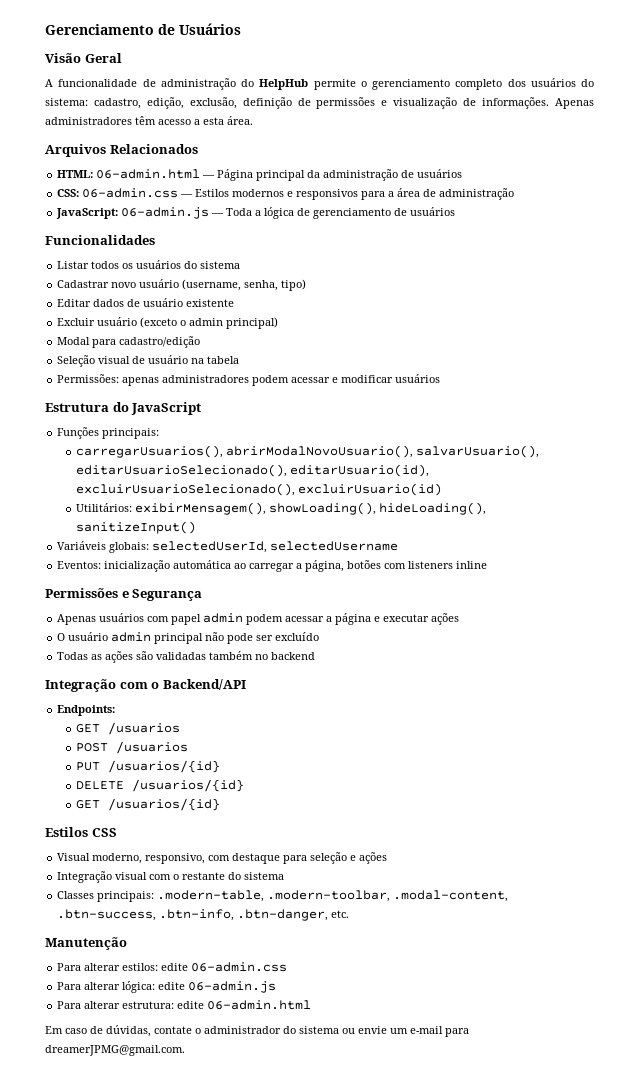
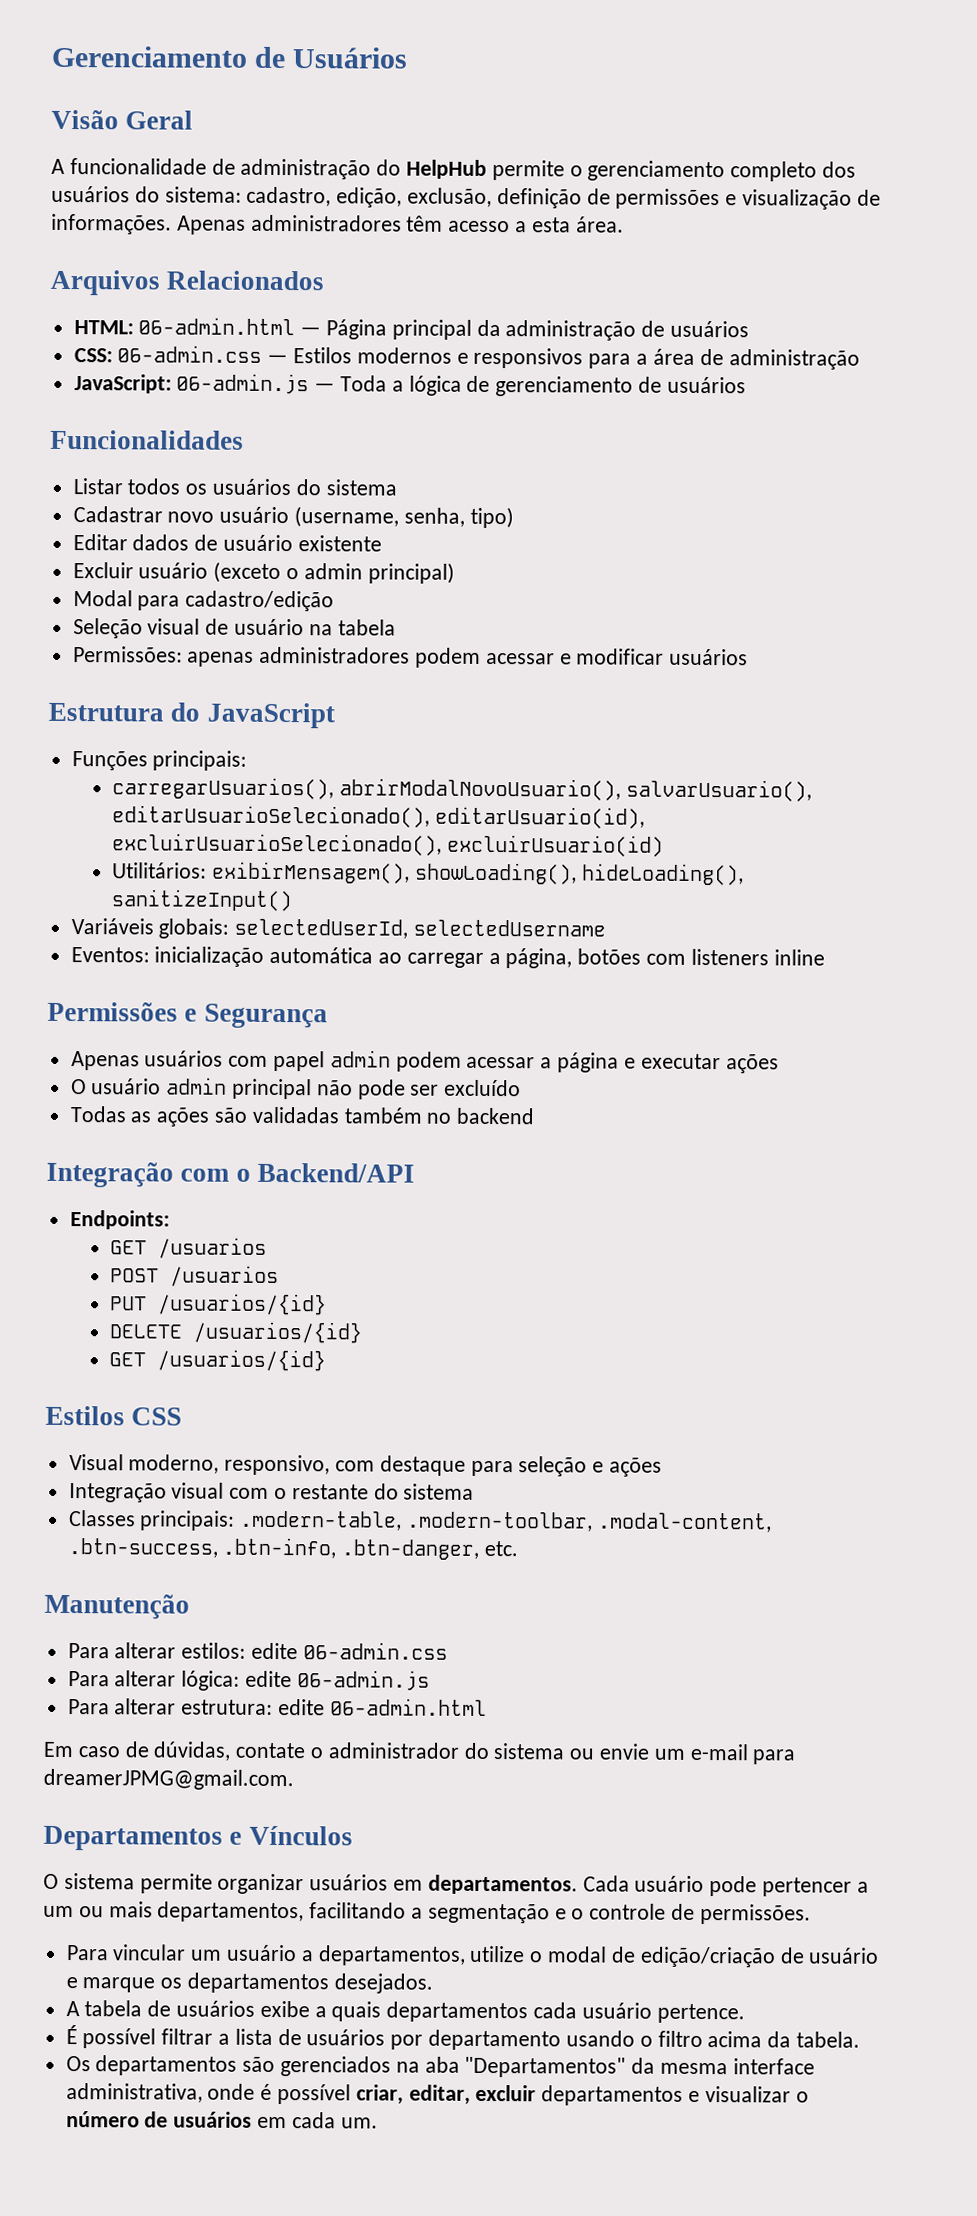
(185, 1050) none -> [43,1825,353,1851] [43,1873,869,1897] [43,1901,811,1925] [65,1944,880,1968] [65,1972,433,1994] [65,2000,745,2024] [65,2025,860,2051] [65,2055,815,2078] [65,2083,809,2106] [65,2111,378,2129] // Departamentos e Vínculos // O sistema permite organizar usuários em departamentos. Cada usuário pode pertencer a um ou mais departamentos, facilitando a segmentação e o controle de permissões. // Para vincular um usuário a departamentos, utilize o modal de edição/criação de usuário e marque os departamentos desejados. // A tabela de usuários exibe a quais departamentos cada usuário pertence. // É possível filtrar a lista de usuários por departamento usando o filtro acima da tabela. // Os departamentos são gerenciados na aba "Departamentos" da mesma interface administrativa, onde é possível criar, editar, excluir departamentos e visualizar o número de usuários em cada um.

